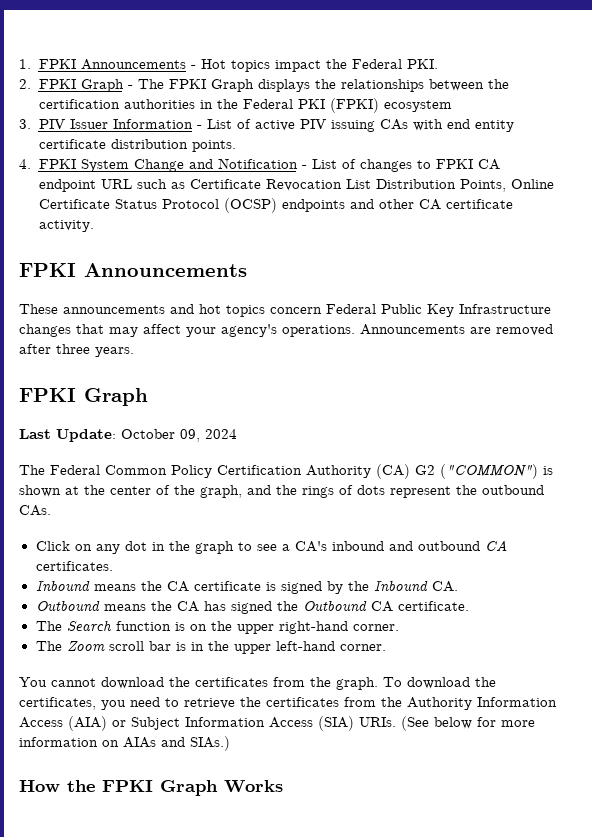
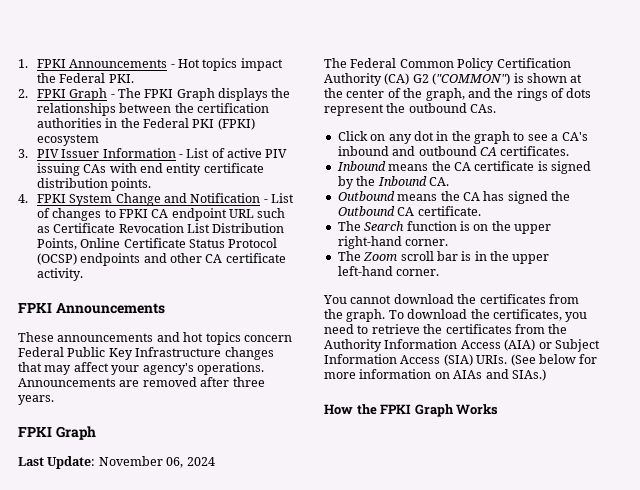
[121,429,200,442] October 09, -> [98,456,184,468] November 06,

